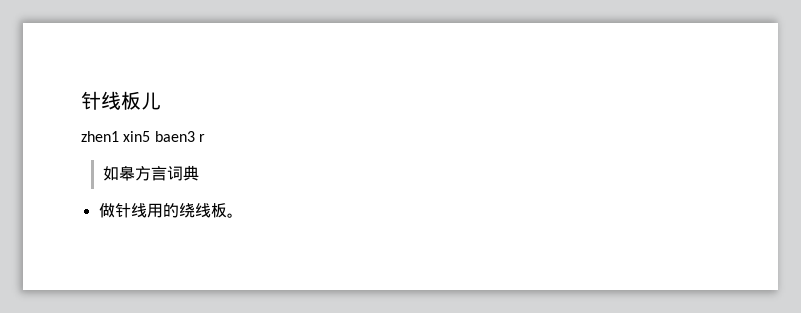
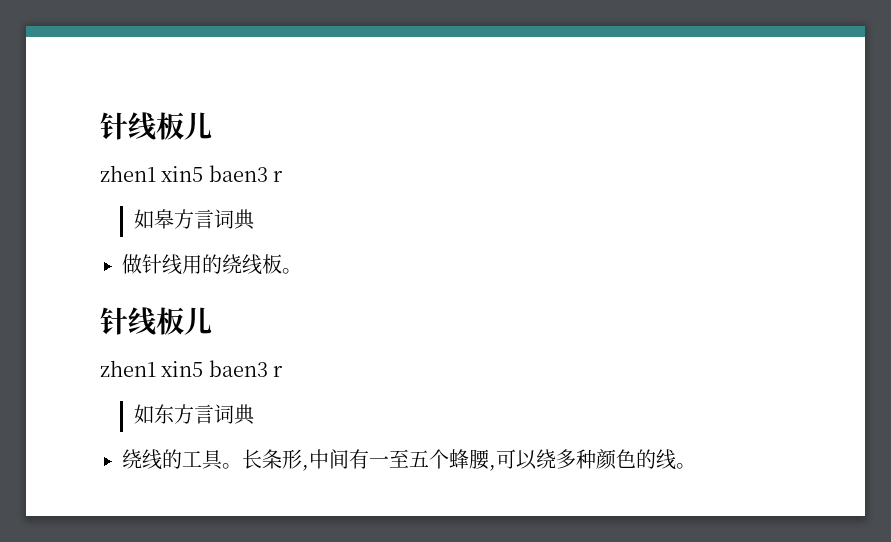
(243, 215) none -> [100,307,212,336] [100,360,284,377] [133,404,255,425] [122,449,696,471] // 针线板儿 // zhen1 xin5 baen3 r // 如东方言词典 // 绕线的工具。长条形,中间有一至五个蜂腰,可以绕多种颜色的线。

